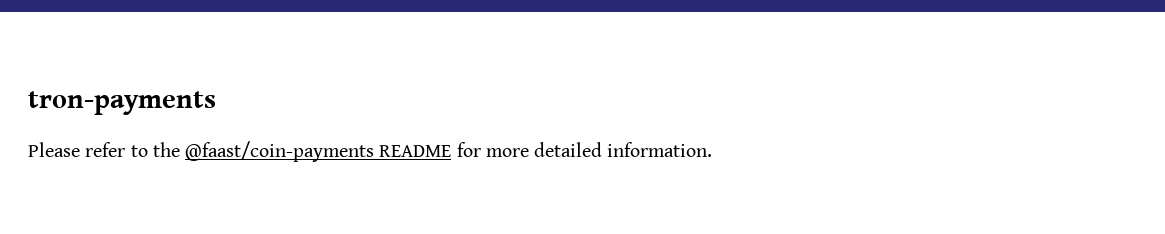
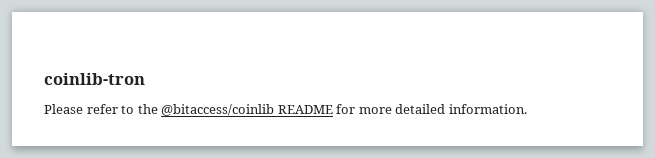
[28,91,216,115] tron-payments -> [44,73,145,85] coinlib-tron
[185,141,375,162] @faast/coin-payments -> [161,104,275,116] @bitaccess/coinlib

